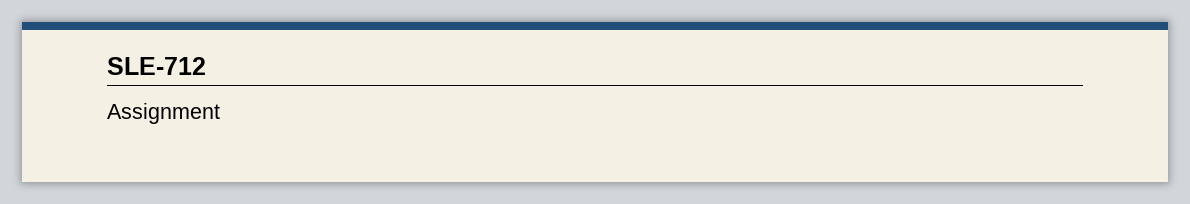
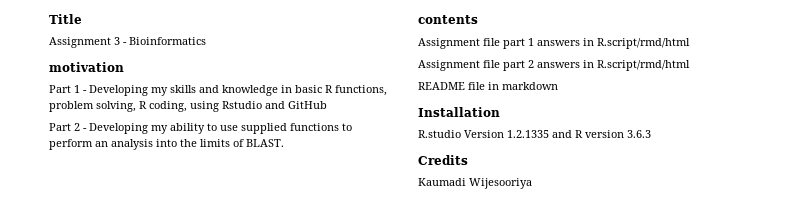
[107,57,206,75] [107,103,220,124] SLE-712 // Assignment -> [49,14,82,24] [49,37,206,48] [49,62,124,72] [49,85,387,96] [49,101,327,112] [49,123,352,134] [49,139,284,150] [418,15,478,24] [418,38,690,49] [418,60,690,71] [418,82,558,90] [418,107,500,117] [418,130,651,138] [418,155,468,165] [418,178,532,189] Title // Assignment 3 - Bioinformatics // motivation // Part 1 - Developing my skills and knowledge in basic R functions, problem solving, R coding, using Rstudio and GitHub // Part 2 - Developing my ability to use supplied functions to perform an analysis into the limits of BLAST. // contents // Assignment file part 1 answers in R.script/rmd/html // Assignment file part 2 answers in R.script/rmd/html // README file in markdown // Installation // R.studio Version 1.2.1335 and R version 3.6.3 // Credits // Kaumadi Wijesooriya

